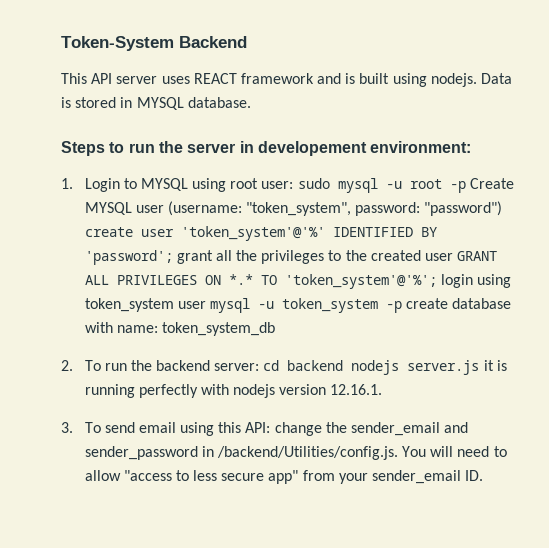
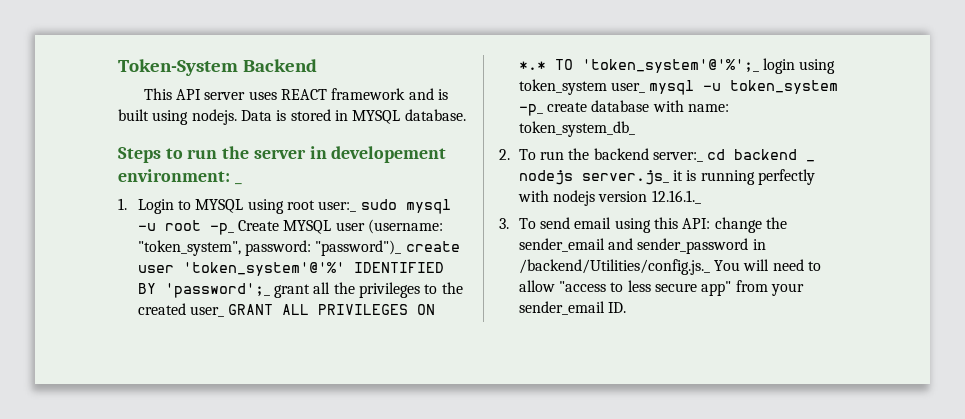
(472, 147) none -> [234,182,242,185] _
[261,181,294,189] user: -> [318,201,357,212] user:_
[449,181,466,193] -p -> [209,223,234,235] -p_
[424,201,503,216] "password") -> [315,240,402,256] "password")_
[84,250,173,265] 'password'; -> [164,283,270,298] 'password';_
[424,253,453,261] user -> [190,306,225,317] user_
[284,274,437,289] 'token_system'@'%'; -> [581,59,759,73] 'token_system'@'%';_
[177,301,206,309] user -> [611,82,646,93] user_
[385,301,402,313] -p -> [518,104,543,116] -p_
[161,322,275,336] token_system_db -> [518,121,635,137] token_system_db_
[214,363,260,371] server: -> [653,152,704,162] server:_
[351,360,480,375] nodejs server.js -> [806,160,816,162] [518,170,669,185] _ nodejs server.js_
[330,384,383,395] 12.16.1. -> [651,190,701,204] 12.16.1._
[216,446,398,460] /backend/Utilities/config.js. -> [518,259,710,275] /backend/Utilities/config.js._

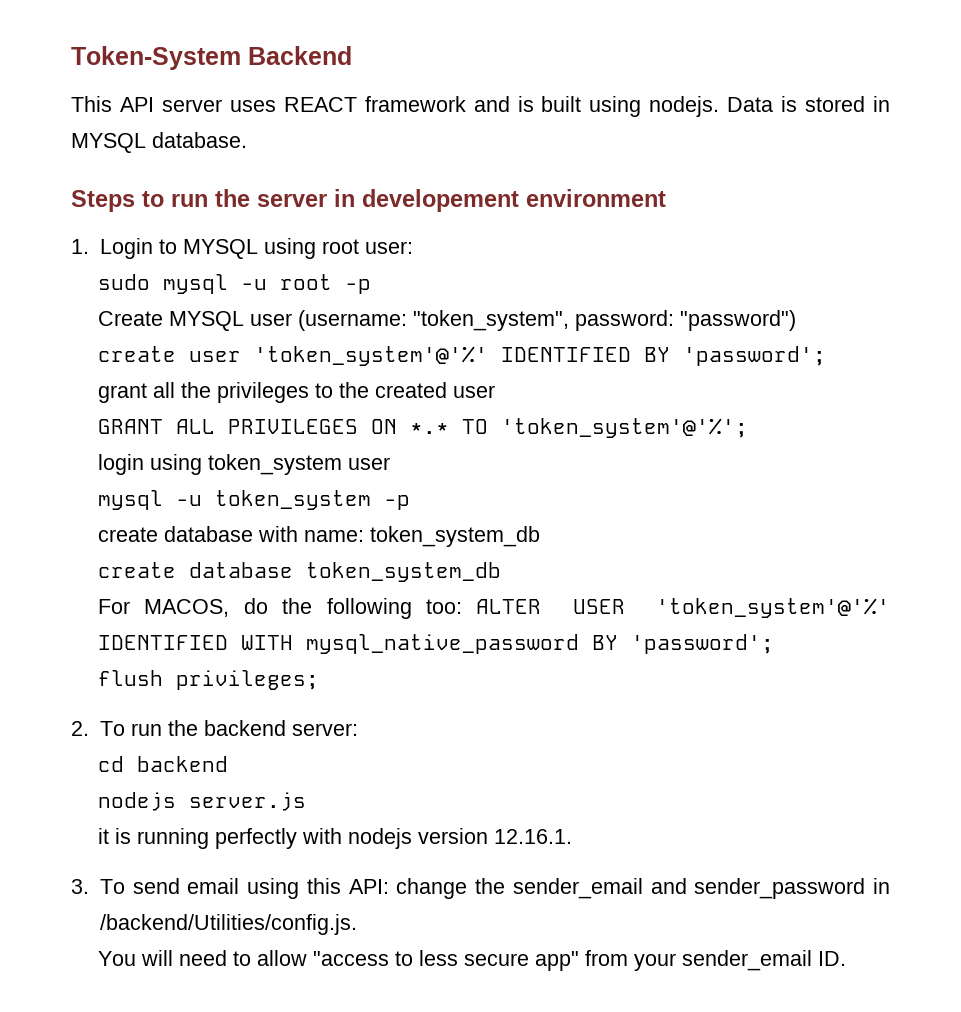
[118,169,230,182] [234,182,242,185] environment: _ -> [526,189,666,207] environment
[318,201,357,212] user:_ -> [364,241,413,254] user: //
[209,223,234,235] -p_ -> [344,279,371,294] -p //
[315,240,402,256] "password")_ -> [679,310,796,331] "password") //
[164,283,270,298] 'password';_ -> [682,346,826,366] 'password'; //
[190,306,225,317] user_ -> [452,385,495,398] user //
[581,59,759,73] 'token_system'@'%';_ -> [500,418,748,438] 'token_system'@'%'; //
[611,82,646,93] user_ -> [347,457,390,470] user //
[518,104,543,116] -p_ -> [383,495,410,510] -p //
[518,121,635,137] token_system_db_ -> [369,526,540,547] [97,562,501,582] [97,598,890,619] [97,634,774,654] [97,670,319,690] token_system_db // create database token_system_db // For MACOS, do the following too: ALTER USER 'token_system'@'%' IDENTIFIED WITH mysql_native_password BY 'password'; // flush privileges;
[653,152,704,162] server:_ -> [291,723,358,736] server: //
[806,160,816,162] [518,170,669,185] _ nodejs server.js_ -> [97,792,306,811] // nodejs server.js //
[651,190,701,204] 12.16.1._ -> [493,829,572,844] 12.16.1.
[518,259,710,275] /backend/Utilities/config.js._ -> [99,914,357,935] /backend/Utilities/config.js. //

